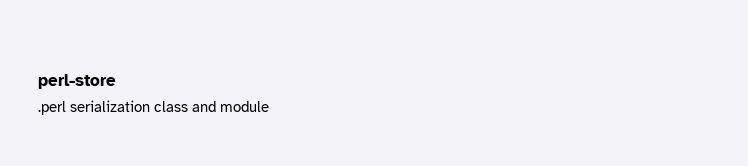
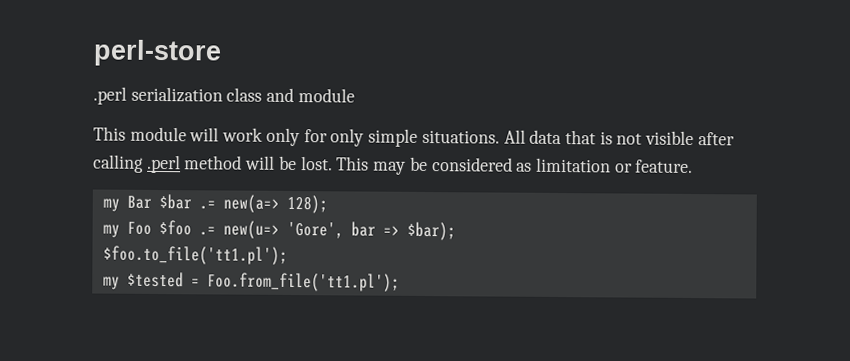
(269, 106) none -> [93,126,735,147] [93,154,694,175] [102,194,328,214] [102,220,456,241] [102,245,288,265] [102,271,400,292] // This module will work only for only simple situations. All data that is not visible after calling .perl method will be lost. This may be considered as limitation or feature. // my Bar $bar .= new(a=> 128); // my Foo $foo .= new(u=> 'Gore', bar => $bar); // $foo.to_file('tt1.pl'); // my $tested = Foo.from_file('tt1.pl');

